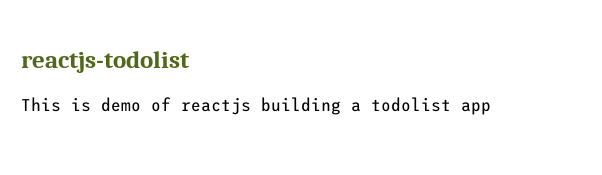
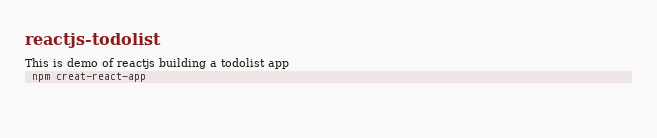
(491, 108) none -> [31,72,146,82] // npm creat-react-app

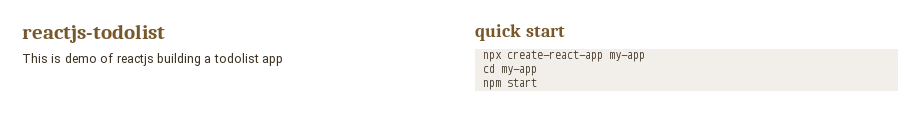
(289, 65) none -> [475,24,565,41] [482,50,645,62] [482,64,537,76] // quick start // npx create-react-app my-app // cd my-app
[55,72,146,82] creat-react-app -> [506,78,537,87] start

